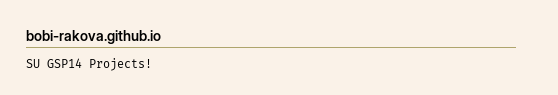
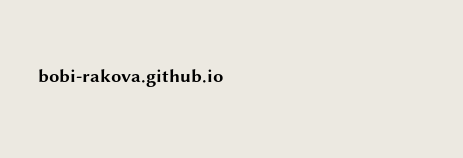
[26,58,152,71] // SU GSP14 Projects! -> (223, 78) none

